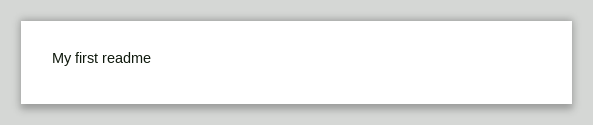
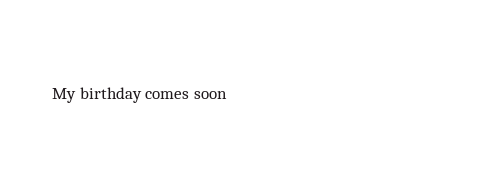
[75,52,151,63] first readme -> [79,87,227,103] birthday comes soon

